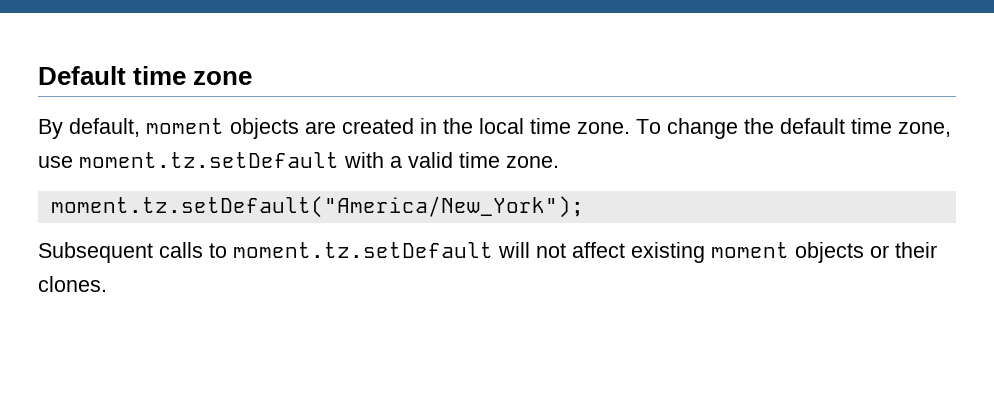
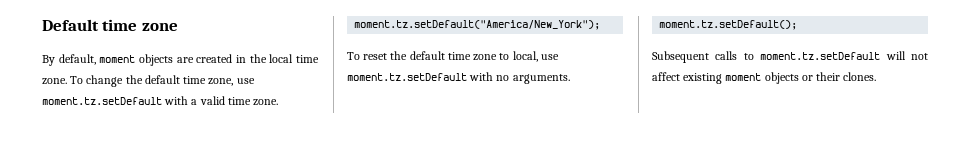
(584, 207) none -> [347,51,559,62] [347,72,570,84] [659,20,798,30] // To reset the default time zone to local, use moment.tz.setDefault with no arguments. // moment.tz.setDefault();

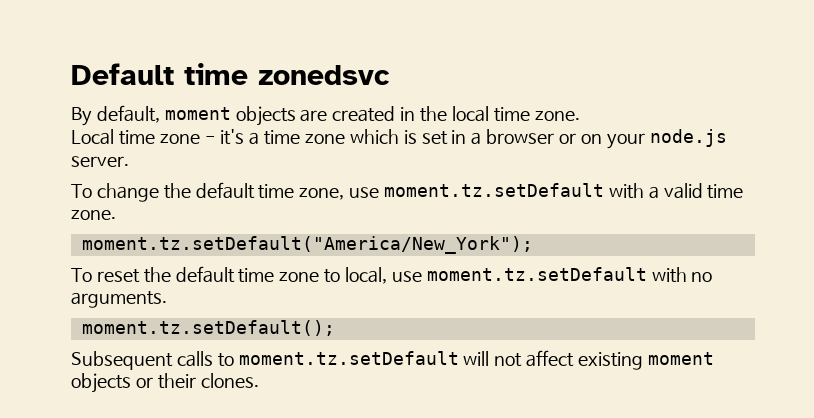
[141,23,178,31] zone -> [258,65,390,85] zonedsvc
(67, 81) none -> [71,129,727,149] [71,156,129,167] // Local time zone - it's a time zone which is set in a browser or on your node.js server. //

